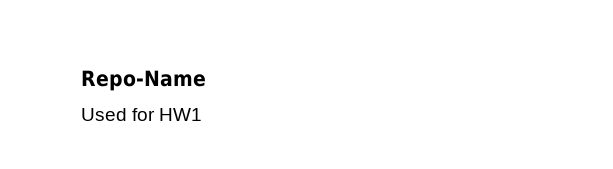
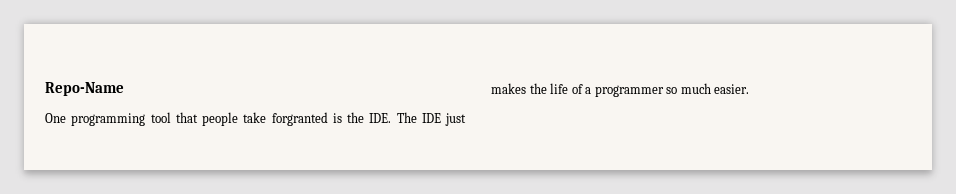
[81,108,203,121] Used for HW1 -> [45,112,466,126] [491,83,750,97] One programming tool that people take forgranted is the IDE. The IDE just makes the life of a programmer so much easier.

